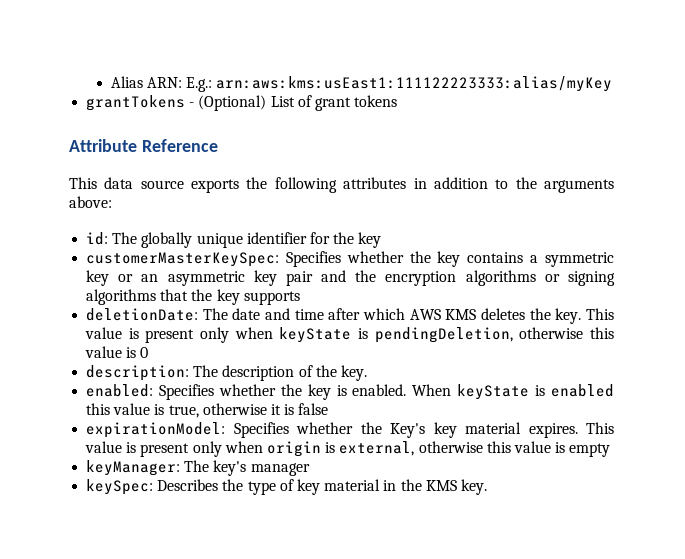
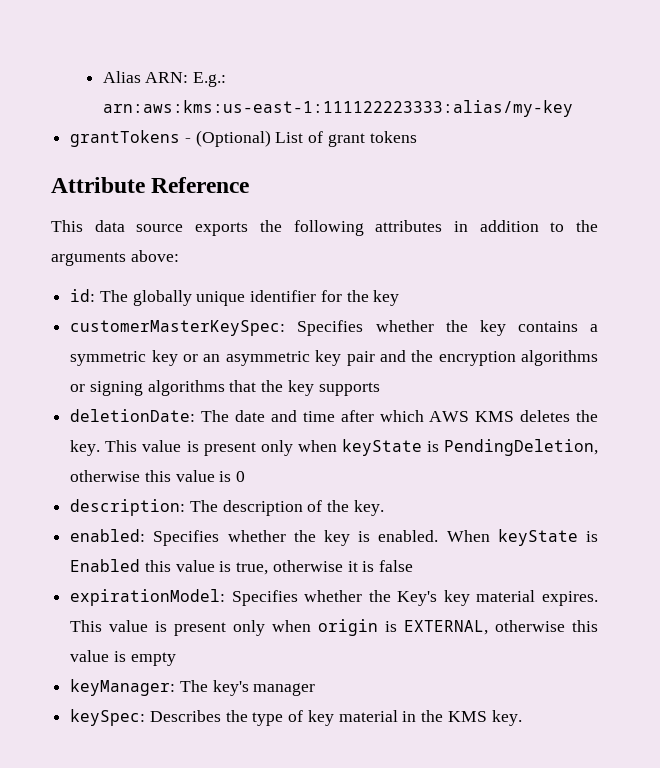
[216,76,613,92] arn:aws:kms:usEast1:111122223333:alias/myKey -> [102,100,573,117] arn:aws:kms:us-east-1:111122223333:alias/my-key
[374,327,513,343] pendingDeletion, -> [444,439,598,456] PendingDeletion,
[550,384,614,397] enabled -> [70,559,141,572] Enabled
[339,441,415,456] external, -> [404,620,489,635] EXTERNAL,

